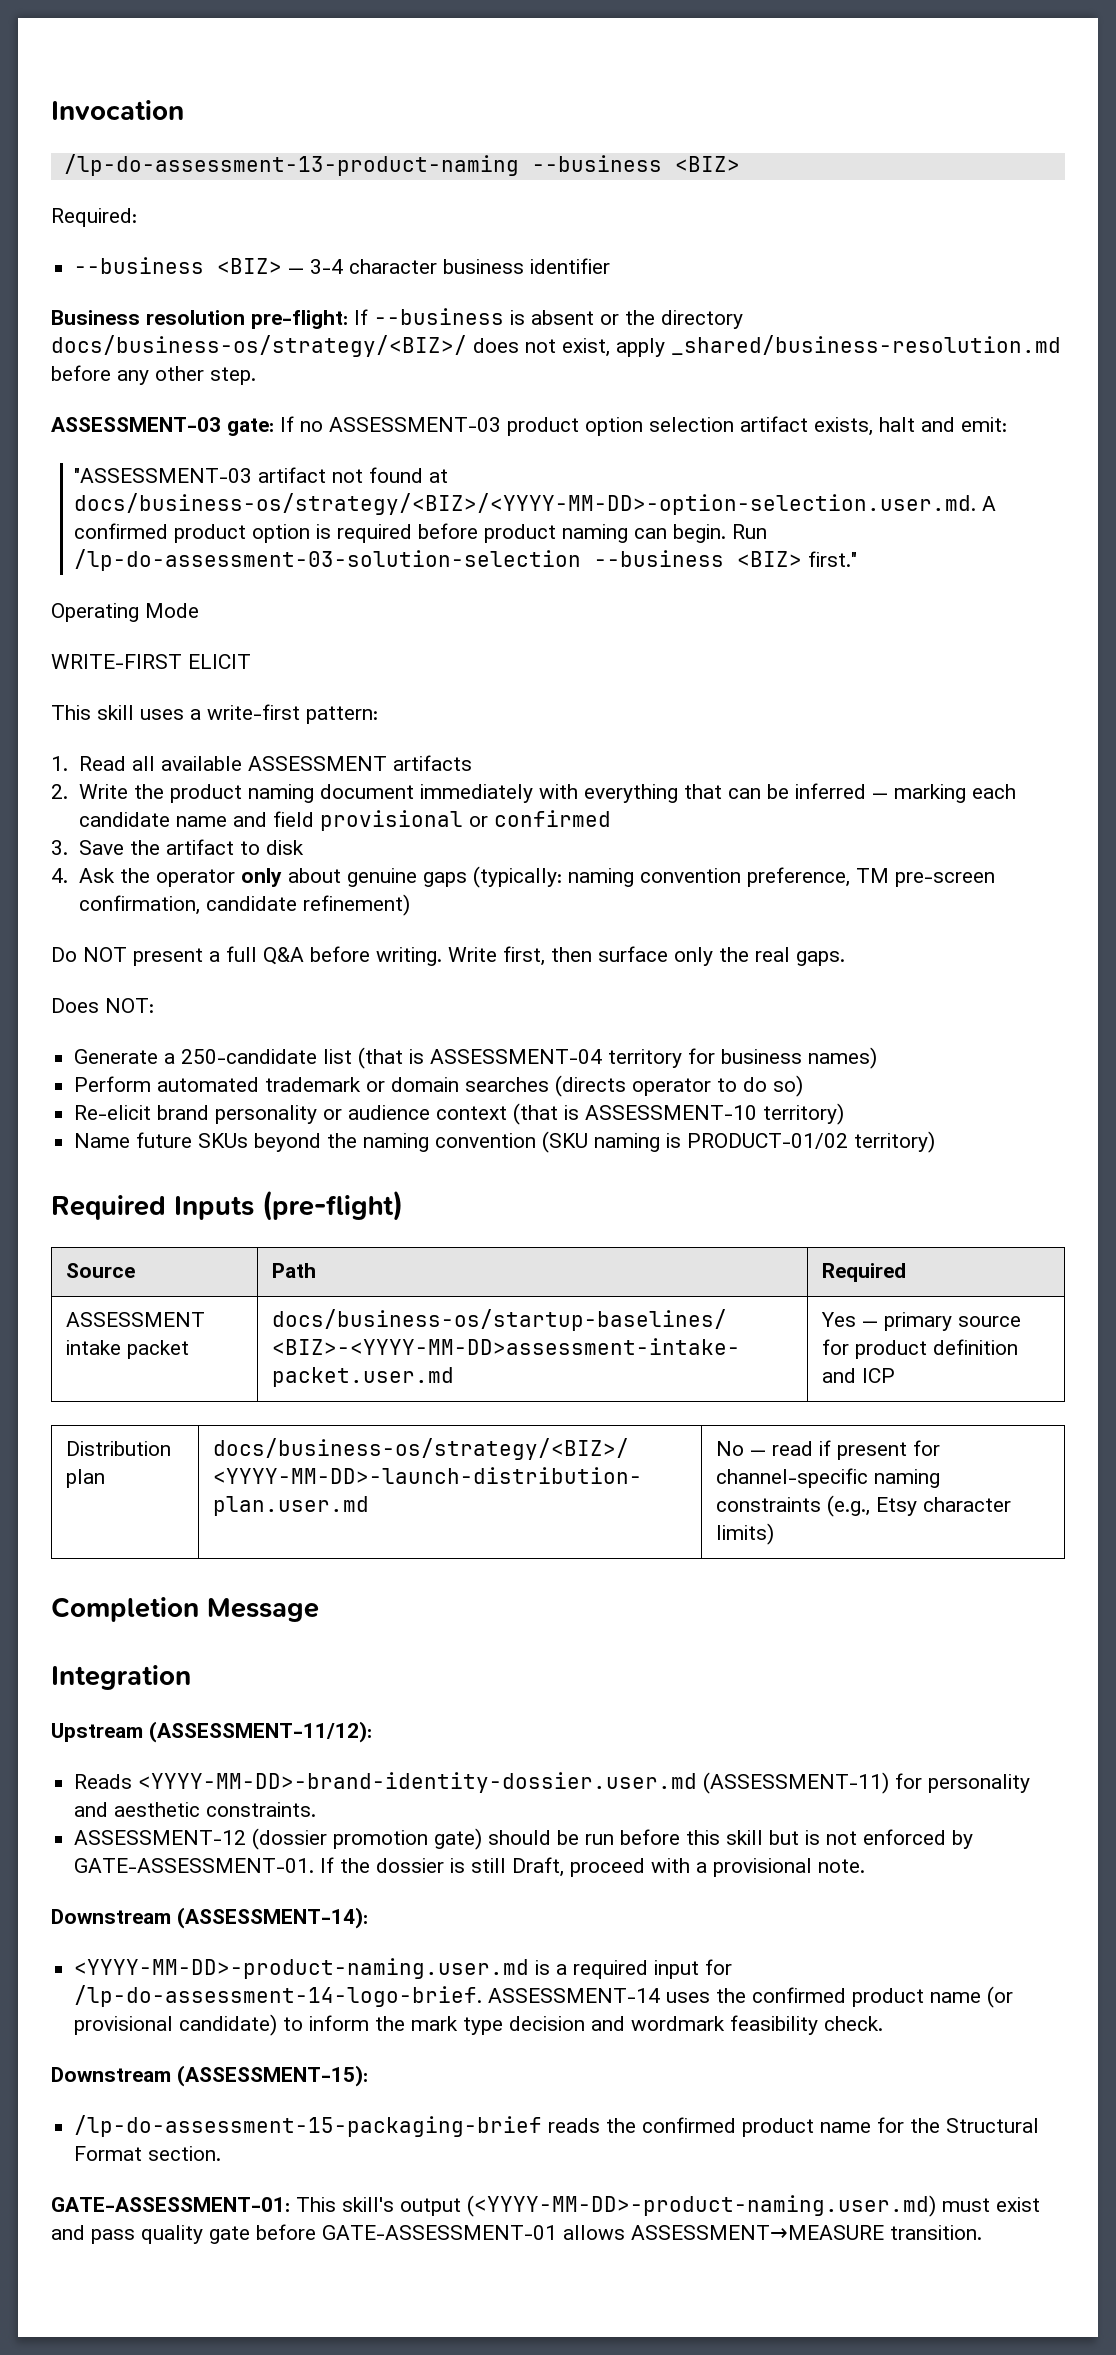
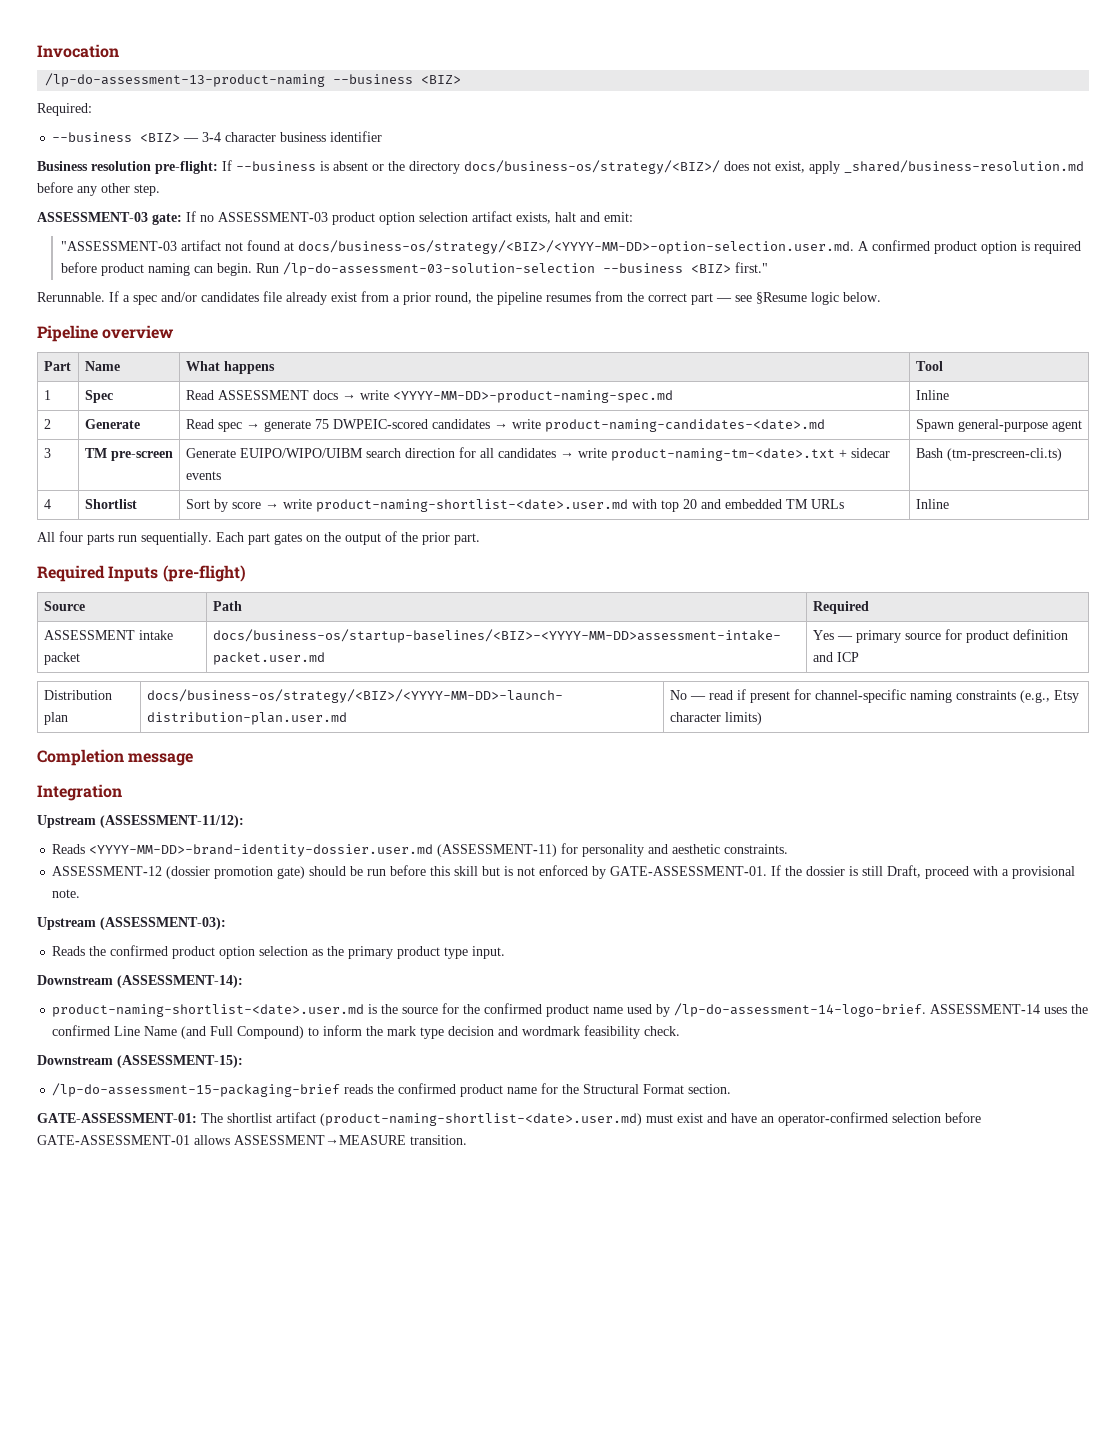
[51,603,199,622] [51,654,251,669] [51,704,378,724] [51,755,472,771] [51,783,1016,803] [78,810,611,831] [51,839,304,855] [51,866,995,888] [78,894,410,916] [51,946,845,966] [51,998,154,1013] [74,1047,878,1069] [74,1075,804,1097] [74,1103,845,1125] [74,1131,936,1153] Operating Mode // WRITE-FIRST ELICIT // This skill uses a write-first pattern: // 1. Read all available ASSESSMENT artifacts // 2. Write the product naming document immediately with everything that can be inferred — marking each candidate name and field provisional or confirmed // 3. Save the artifact to disk // 4. Ask the operator only about genuine gaps (typically: naming convention preference, TM pre-screen confirmation, candidate refinement) // Do NOT present a full Q&A before writing. Write first, then surface only the real gaps. // Does NOT: // Generate a 250-candidate list (that is ASSESSMENT-04 territory for business names) // Perform automated trademark or domain searches (directs operator to do so) // Re-elicit brand personality or audience context (that is ASSESSMENT-10 territory) // Name future SKUs beyond the naming convention (SKU naming is PRODUCT-01/02 territory) -> [37,291,881,305] [37,325,175,342] [43,361,71,371] [84,361,120,371] [185,361,275,374] [915,361,943,371] [43,390,51,400] [84,390,113,403] [185,390,673,403] [915,390,949,400] [43,419,51,429] [84,419,140,429] [185,419,825,432] [915,419,1082,432] [43,448,51,458] [84,448,173,461] [185,447,890,461] [185,471,221,480] [915,448,1062,461] [43,499,51,509] [84,499,137,509] [185,499,844,512] [915,499,949,509] [37,531,480,545] Rerunnable. If a spec and/or candidates file already exist from a prior round, the pipeline resumes from the correct part — see §Resume logic below. // Pipeline overview // Part | Name | What happens | Tool // 1 | Spec | Read ASSESSMENT docs → write <YYYY-MM-DD>-product-naming-spec.md | Inline // 2 | Generate | Read spec → generate 75 DWPEIC-scored candidates → write product-naming-candidates-<date>.md | Spawn general-purpose agent // 3 | TM pre-screen | Generate EUIPO/WIPO/UIBM search direction for all candidates → write product-naming-tm-<date>.txt + sidecar events | Bash (tm-prescreen-cli.ts) // 4 | Shortlist | Sort by score → write product-naming-shortlist-<date>.user.md with top 20 and embedded TM URLs | Inline // All four parts run sequentially. Each part gates on the output of the prior part.
[207,1598,319,1622] Message -> [128,753,194,766] message
[51,1907,368,1929] [74,1958,733,1979] Downstream (ASSESSMENT-14): // <YYYY-MM-DD>-product-naming.user.md is a required input for -> [37,917,226,930] [52,945,506,959] [37,975,243,988] [52,1003,671,1017] Upstream (ASSESSMENT-03): // Reads the confirmed product option selection as the primary product type input. // Downstream (ASSESSMENT-14): // product-naming-shortlist-<date>.user.md is the source for the confirmed product name used by
[852,1986,1014,2008] [74,2014,278,2036] product name (or provisional candidate) -> [114,1026,305,1039] Line Name (and Full Compound)
[296,2195,1040,2217] [51,2225,250,2244] This skill's output (<YYYY-MM-DD>-product-naming.user.md) must exist and pass quality gate -> [201,1112,941,1126] The shortlist artifact (product-naming-shortlist-<date>.user.md) must exist and have an operator-confirmed selection

